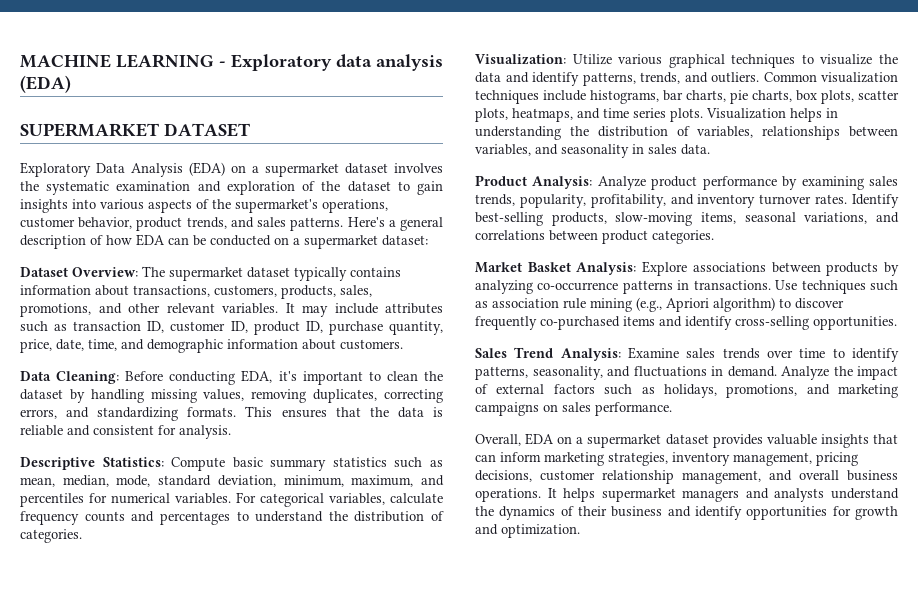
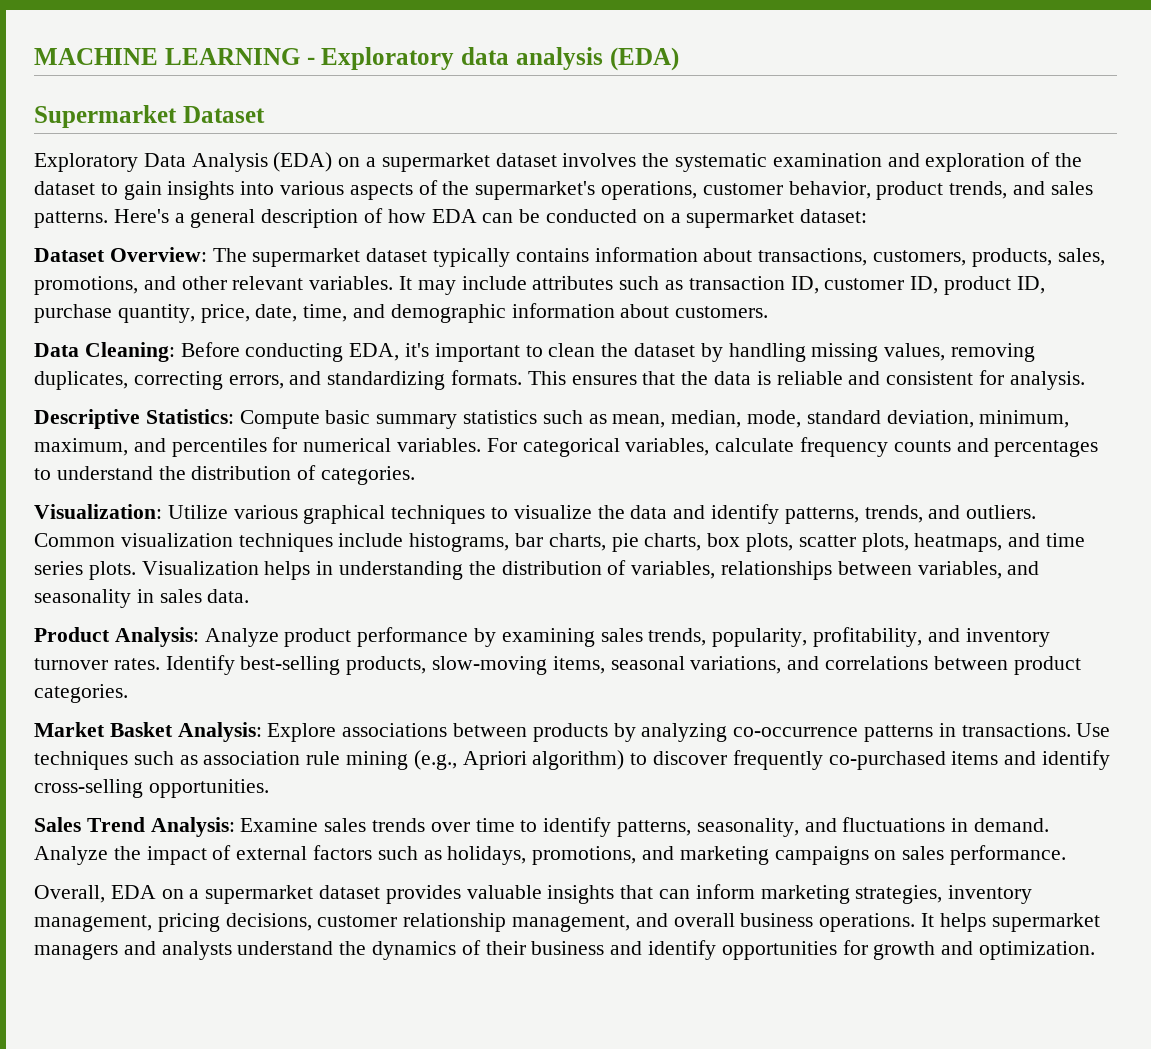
[20,123,250,137] SUPERMARKET DATASET -> [34,105,265,128] Supermarket Dataset

